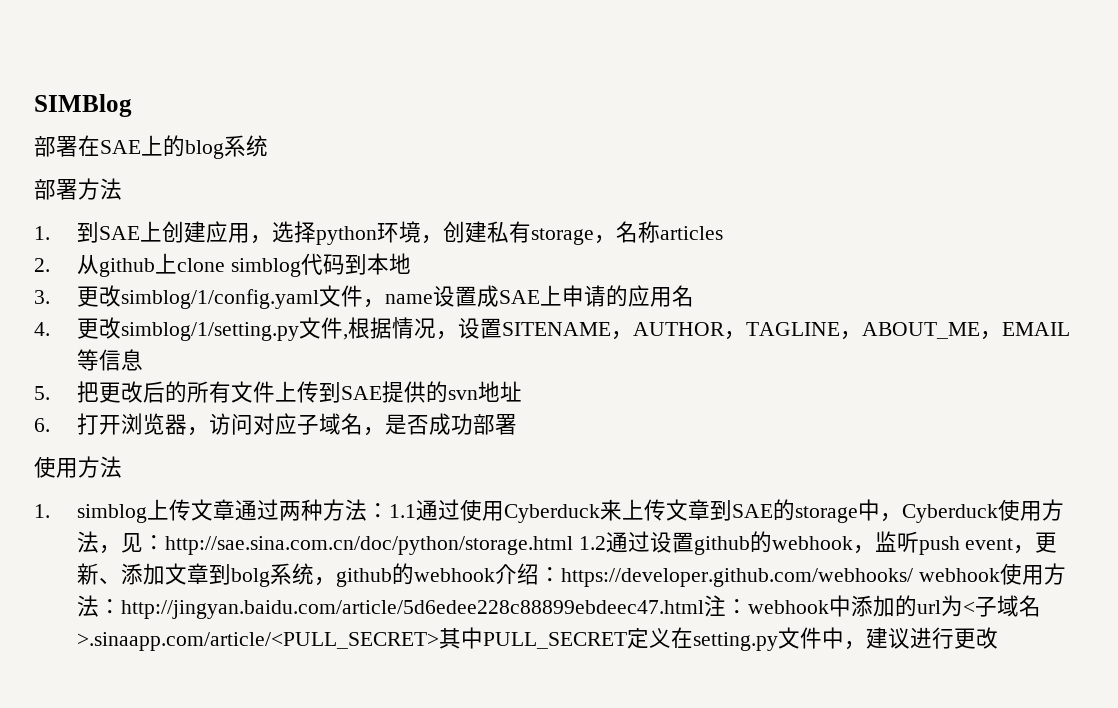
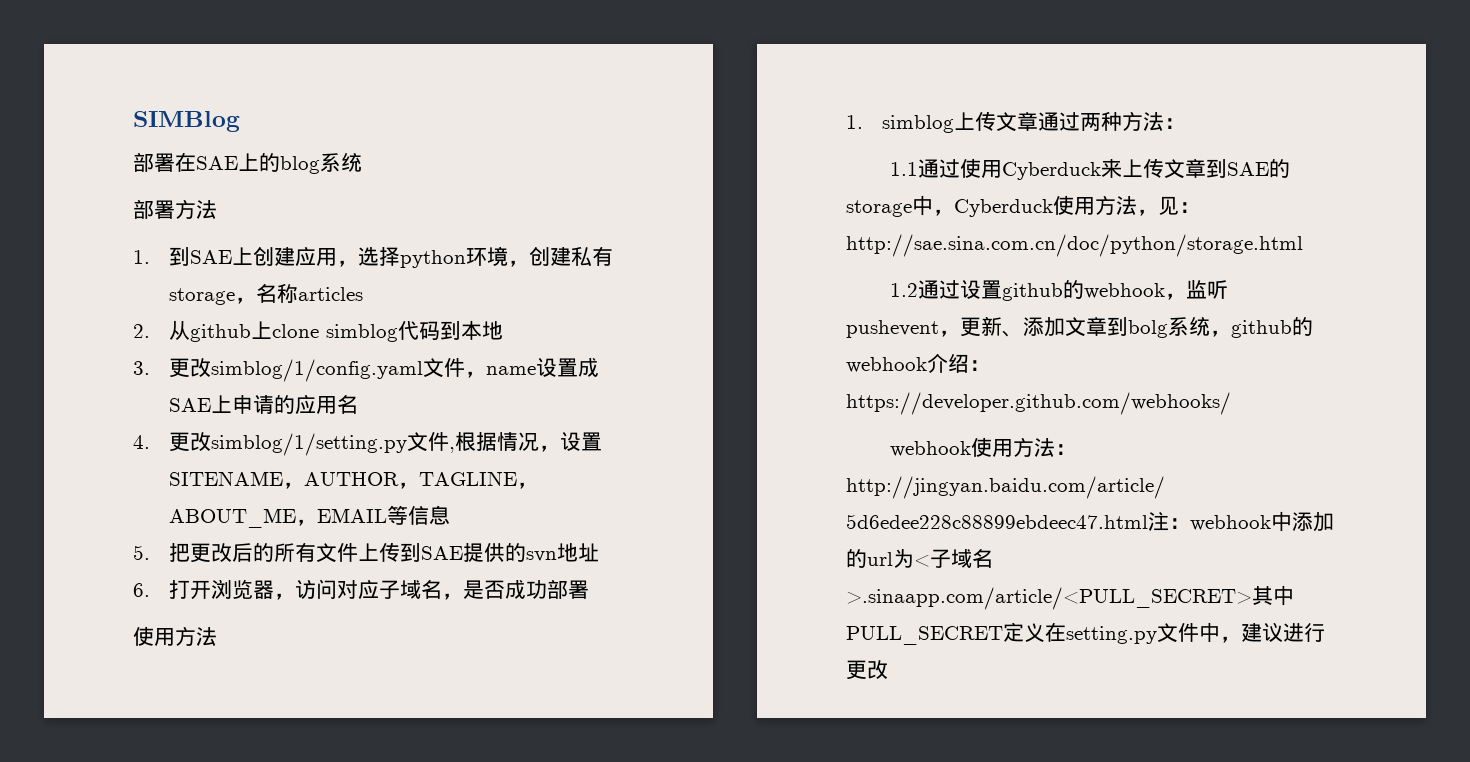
(389, 510) none -> (1186, 123) //
(573, 545) none -> (1303, 245) //
[918,536,1014,555] push event -> [846,320,939,338] pushevent
(913, 577) none -> (1231, 403) //

